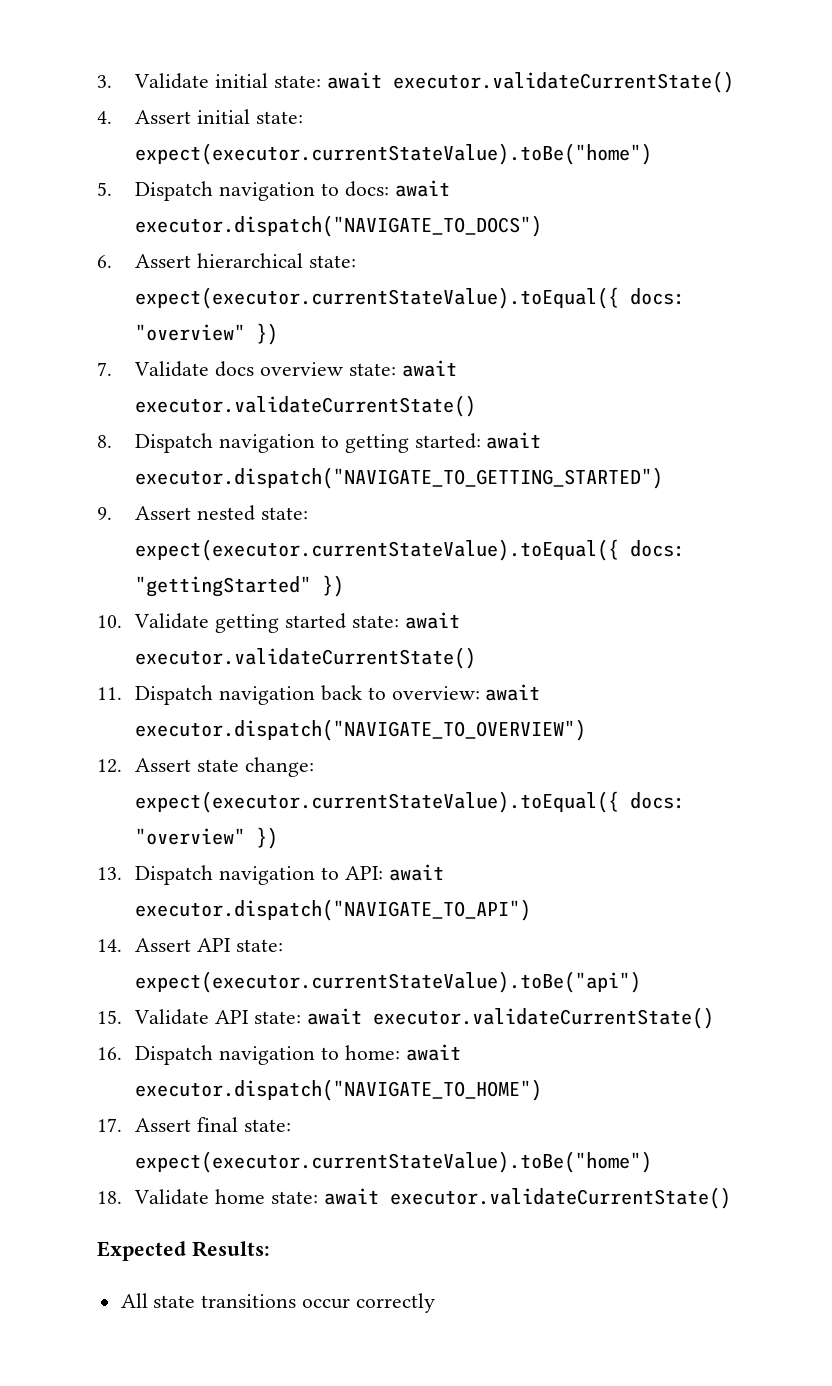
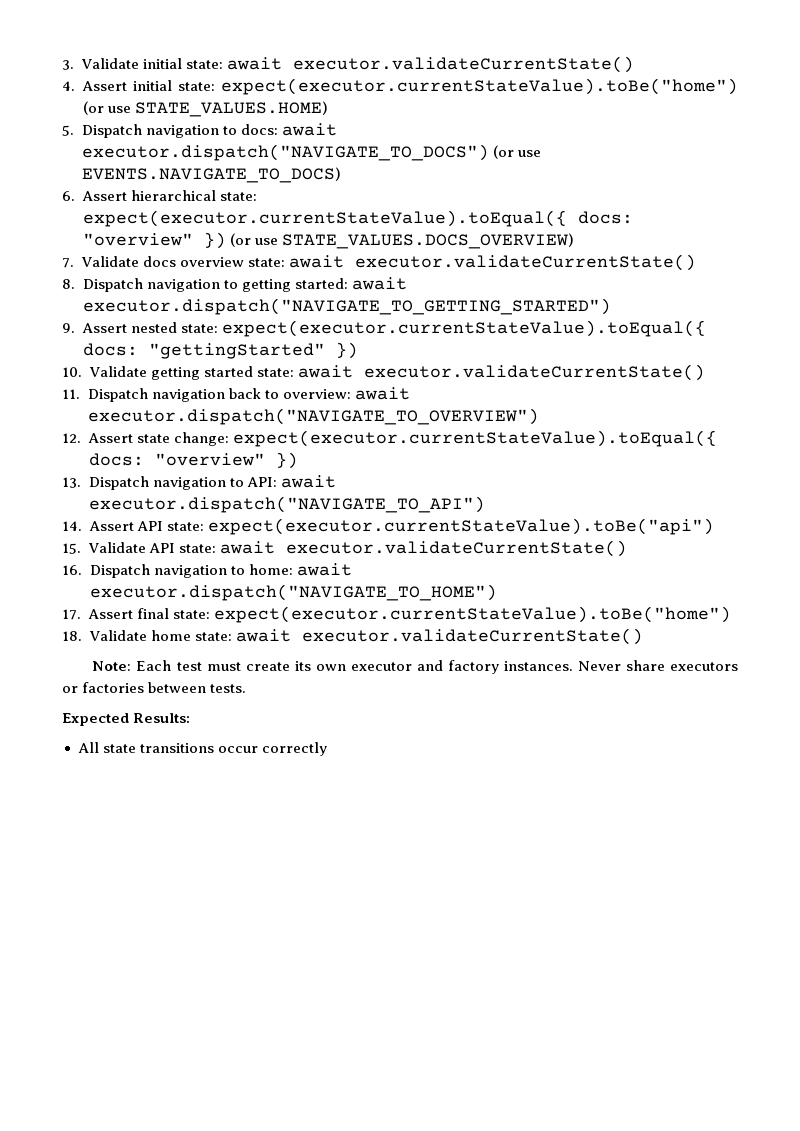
(653, 154) none -> [82,101,328,117] (or use STATE_VALUES.HOME)
(543, 226) none -> [492,145,541,159] [81,167,341,183] (or use EVENTS.NAVIGATE_TO_DOCS)
(279, 334) none -> [229,233,574,249] (or use STATE_VALUES.DOCS_OVERVIEW)
(731, 1198) none -> [92,660,738,674] [62,682,247,693] // Note: Each test must create its own executor and factory instances. Never share executors or factories between tests.

